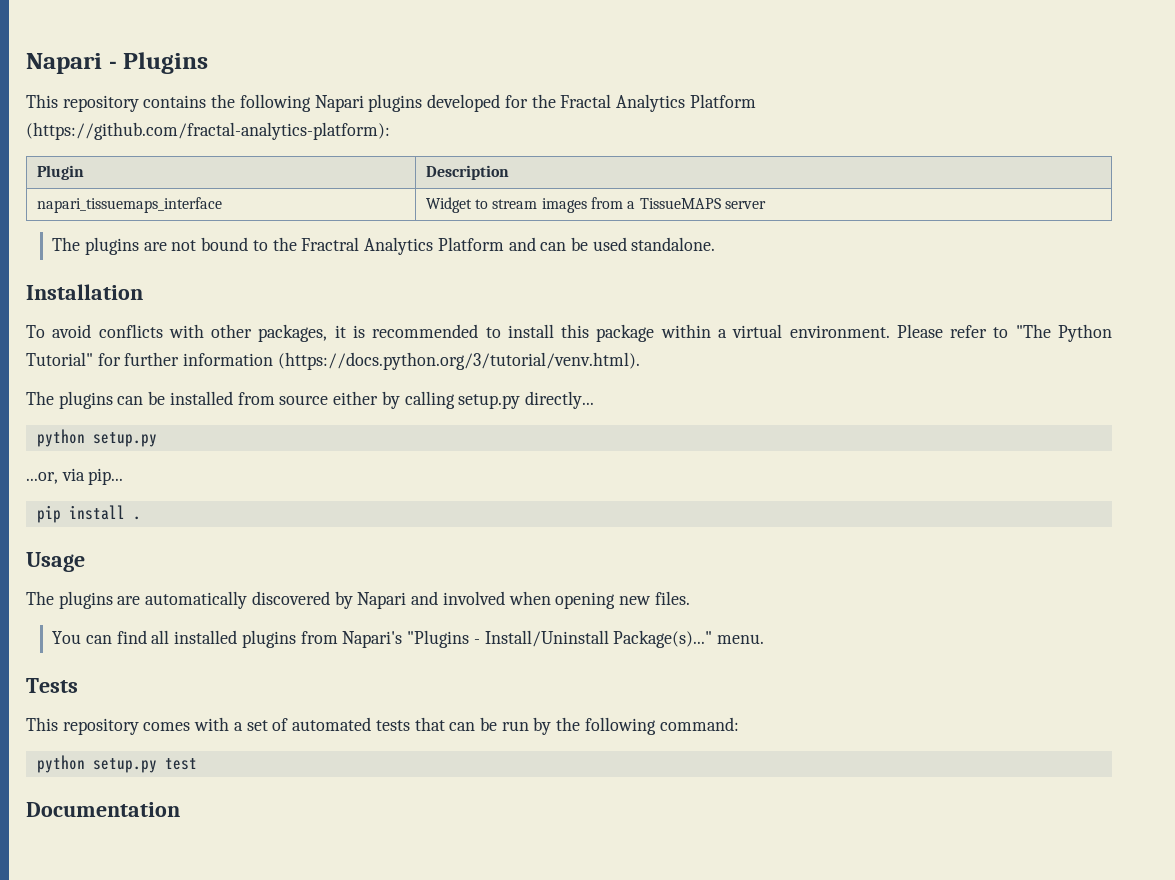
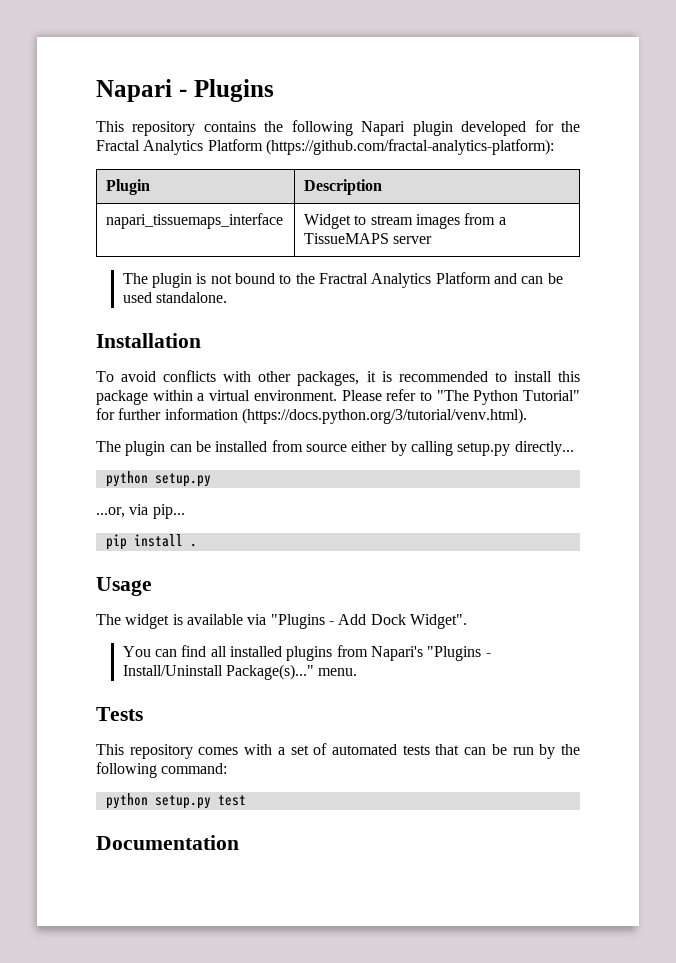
[368,94,423,112] plugins -> [412,121,453,136] plugin
[85,237,167,255] plugins are -> [152,273,207,288] plugin is
[58,391,113,409] plugins -> [125,441,166,456] plugin
[58,591,690,609] plugins are automatically discovered by Napari and involved when opening new files. -> [125,614,467,629] widget is available via "Plugins - Add Dock Widget".

